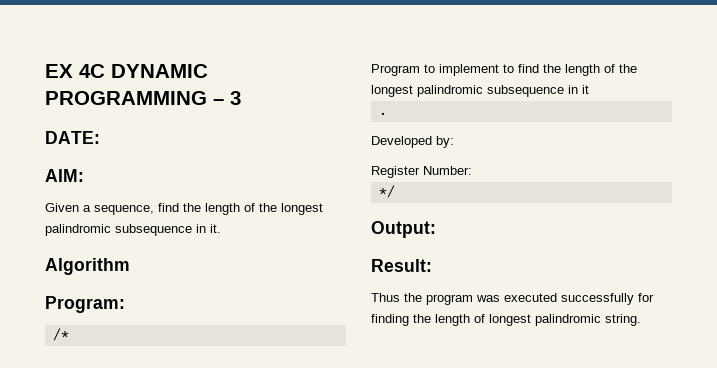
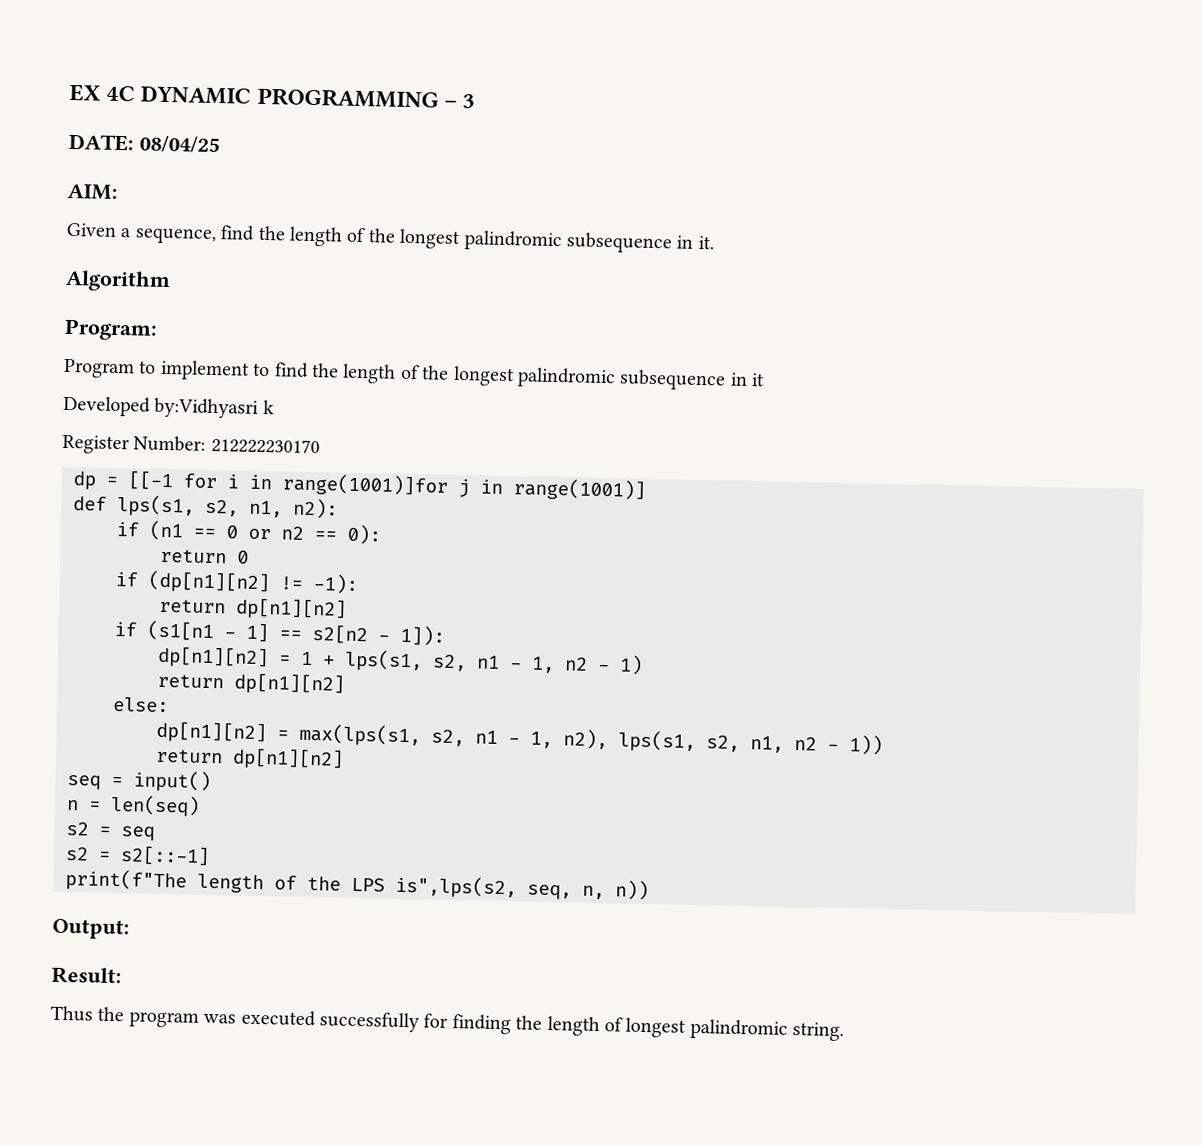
(100, 137) none -> [139,135,220,154] 08/04/25
[52,328,69,341] // /* -> (158, 329) none
[378,112,387,115] // . -> (766, 380) none
[436,136,454,148] by: -> [154,397,275,419] by:Vidhyasri k
[378,185,395,198] // */ -> [210,437,320,455] [73,470,646,501] [73,495,338,519] [116,520,381,545] [160,548,249,564] [115,570,358,594] [159,597,347,620] [114,620,445,646] [157,645,643,675] [157,672,345,695] [113,696,169,713] [156,720,883,755] [156,747,344,770] [67,770,211,793] [67,794,200,817] [66,822,155,841] [65,845,210,866] [65,869,649,901] 212222230170 // dp = [[-1 for i in range(1001)]for j in range(1001)] // def lps(s1, s2, n1, n2): // if (n1 == 0 or n2 == 0): // return 0 // if (dp[n1][n2] != -1): // return dp[n1][n2] // if (s1[n1 - 1] == s2[n2 - 1]): // dp[n1][n2] = 1 + lps(s1, s2, n1 - 1, n2 - 1) // return dp[n1][n2] // else: // dp[n1][n2] = max(lps(s1, s2, n1 - 1, n2), lps(s1, s2, n1, n2 - 1)) // return dp[n1][n2] // seq = input() // n = len(seq) // s2 = seq // s2 = s2[::-1] // print(f"The length of the LPS is",lps(s2, seq, n, n))

